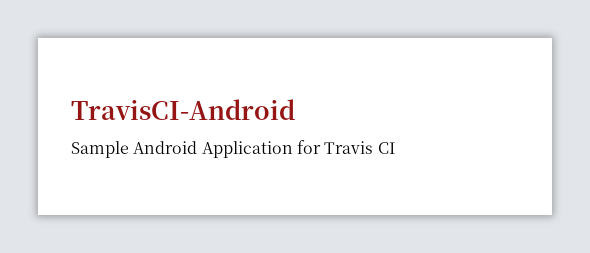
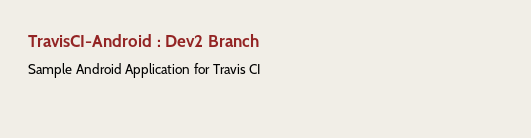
(295, 109) none -> [156,34,259,47] : Dev2 Branch

